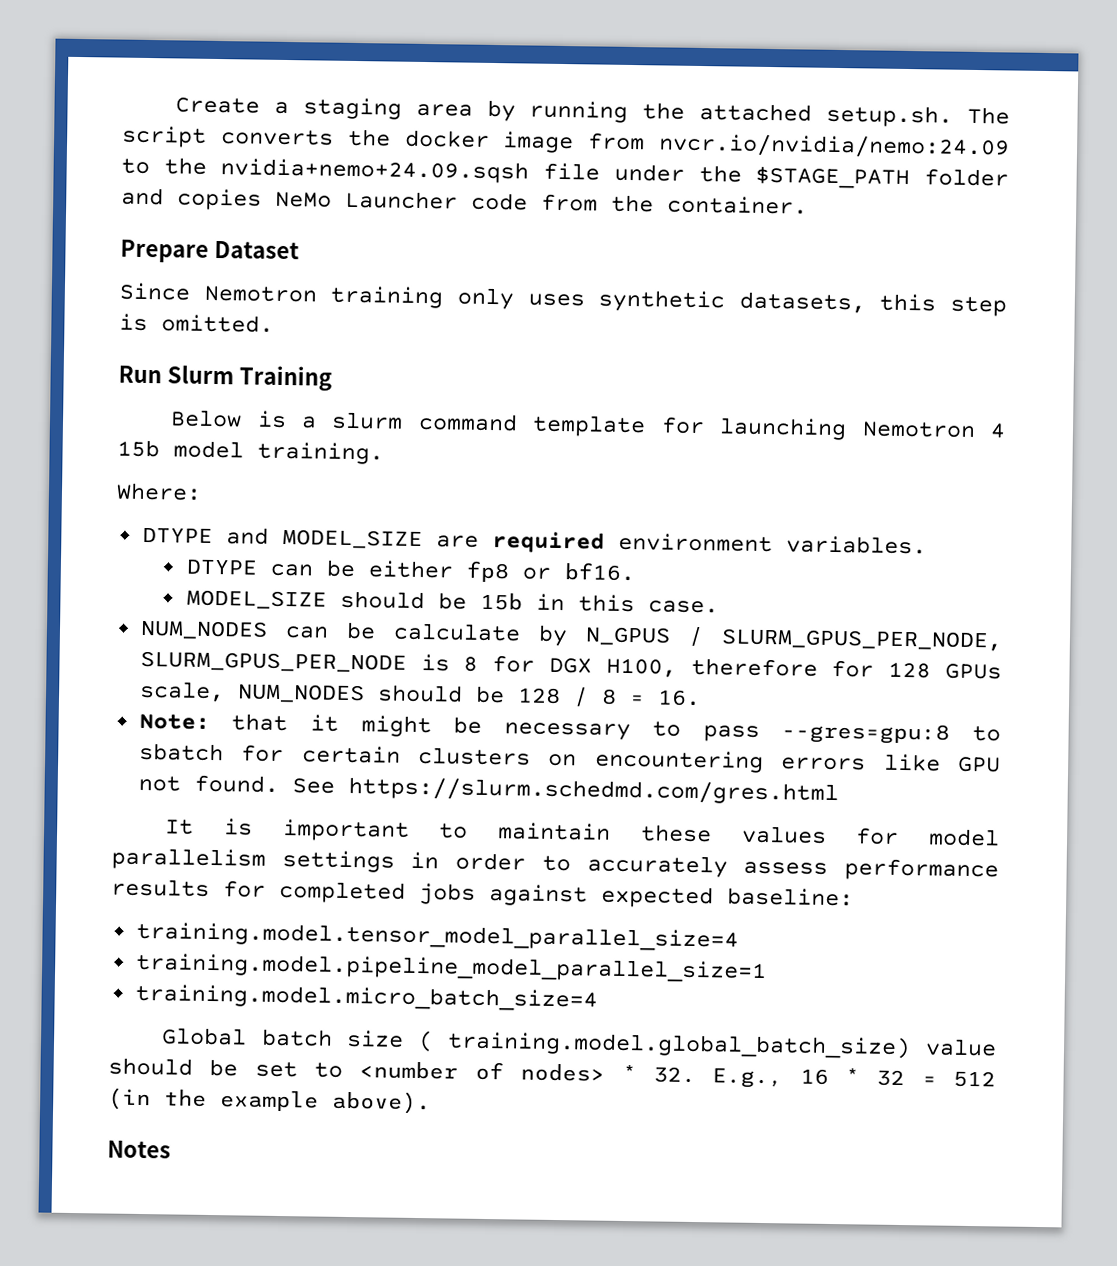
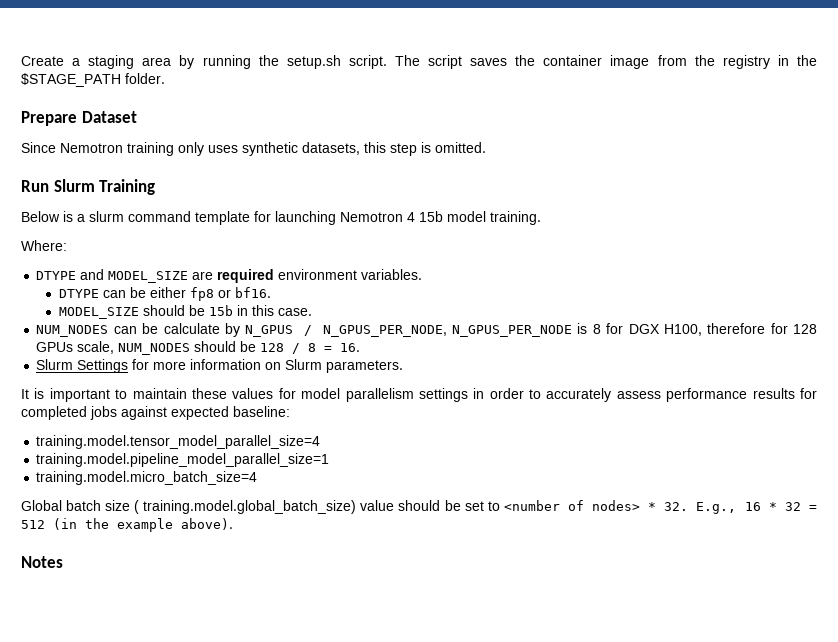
[699,102,1010,128] [121,125,1010,160] [121,157,1009,190] [121,187,808,215] attached setup.sh. The script converts the docker image from nvcr.io/nvidia/nemo:24.09 to the nvidia+nemo+24.09.sqsh file under the $STAGE_PATH folder and copies NeMo Launcher code from the container. -> [286,55,817,69] [21,73,165,87] setup.sh script. The script saves the container image from the registry in the $STAGE_PATH folder.
[721,628,1003,652] [139,650,407,673] SLURM_GPUS_PER_NODE, SLURM_GPUS_PER_NODE -> [322,325,573,337] N_GPUS_PER_NODE, N_GPUS_PER_NODE
[138,713,1001,745] [138,742,1001,773] [137,774,839,806] Note: that it might be necessary to pass --gres=gpu:8 to sbatch for certain clusters on encountering errors like GPU not found. See https://slurm.schedmd.com/gres.html -> [36,359,404,373] Slurm Settings for more information on Slurm parameters.

